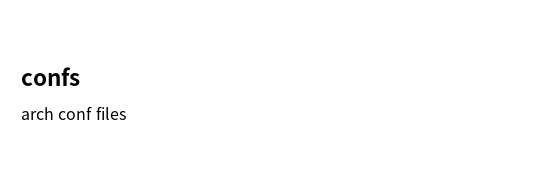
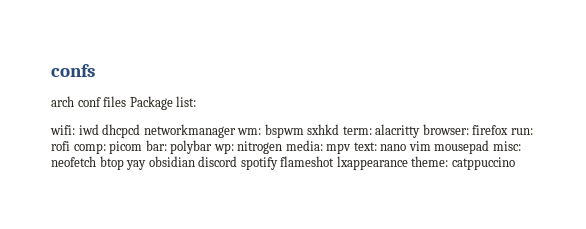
(126, 113) none -> [129,96,197,110] [50,124,533,138] [51,140,521,154] [51,156,515,170] Package list: // wifi: iwd dhcpcd networkmanager wm: bspwm sxhkd term: alacritty browser: firefox run: rofi comp: picom bar: polybar wp: nitrogen media: mpv text: nano vim mousepad misc: neofetch btop yay obsidian discord spotify flameshot lxappearance theme: catppuccino

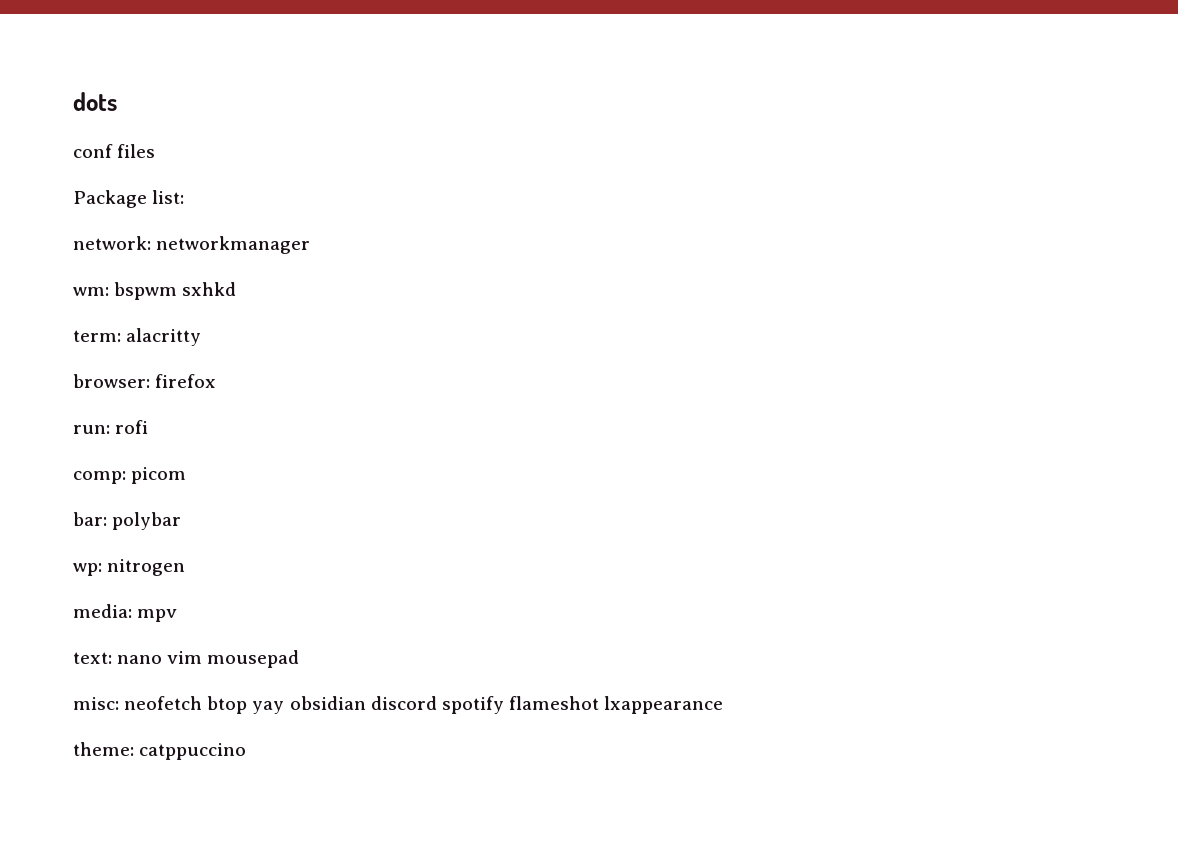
[51,64,95,77] [51,96,74,107] confs // arch -> [73,92,117,111] dots //
(127, 101) none -> (156, 151) //
[50,124,141,138] wifi: iwd dhcpcd -> [73,236,151,250] network:
(236, 131) none -> (311, 245) //
(340, 129) none -> (237, 289) //
(421, 131) none -> (202, 337) //
(509, 130) none -> (217, 381) //
(70, 146) none -> (149, 427) //
(143, 147) none -> (187, 475) //
(213, 147) none -> (182, 521) //
(283, 147) none -> (186, 567) //
(352, 148) none -> (178, 615) //
(490, 147) none -> (300, 659) //
(408, 163) none -> (724, 705) //

